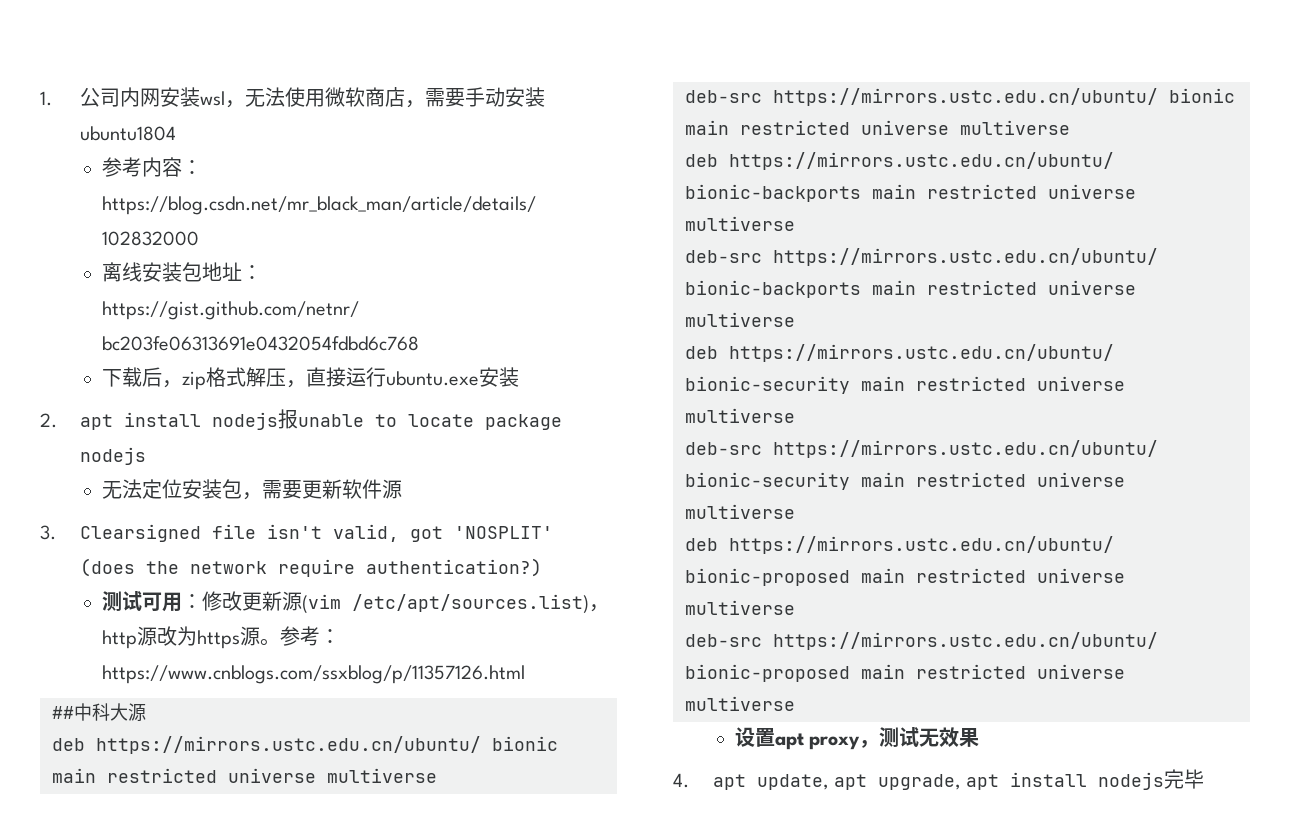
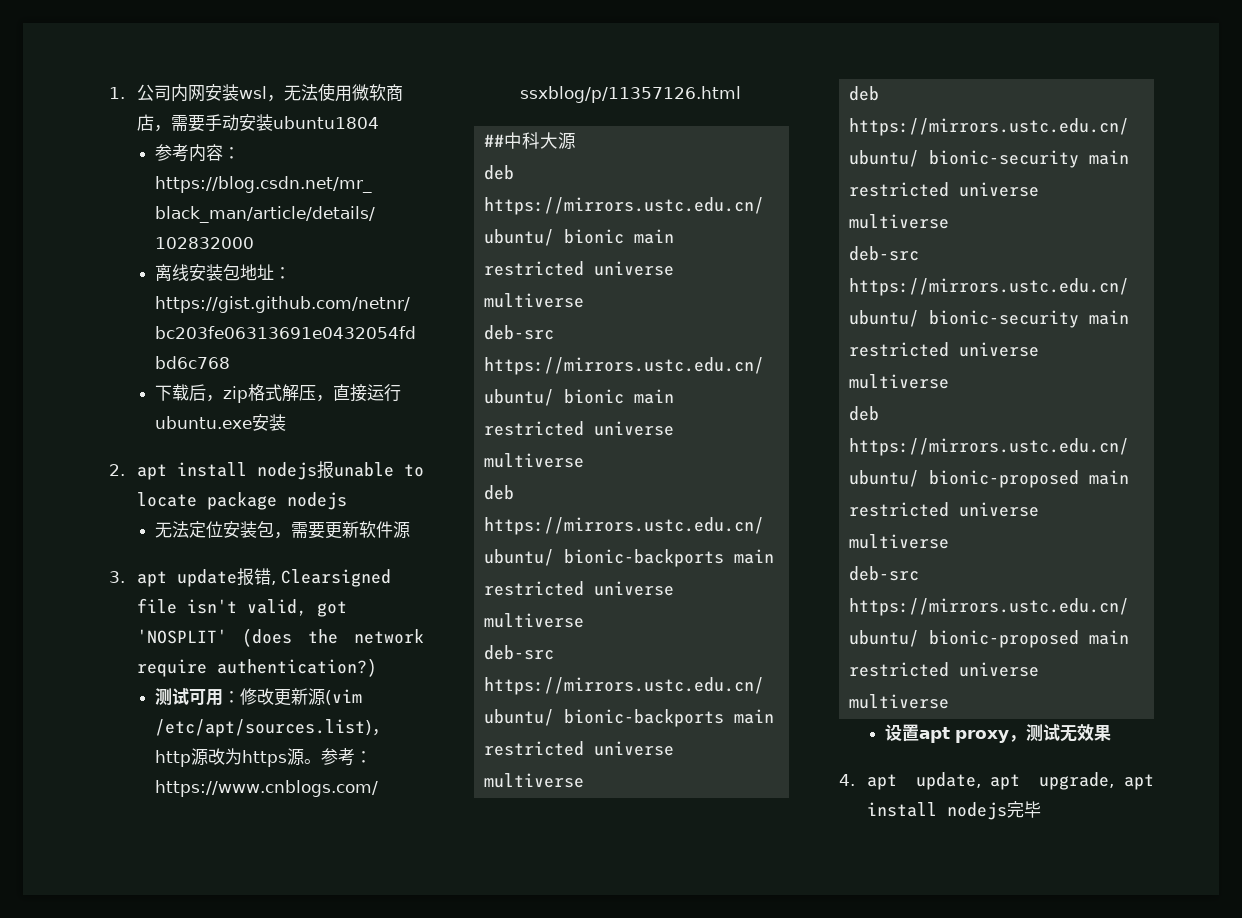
(56, 532) none -> [136,568,276,587] apt update报错,

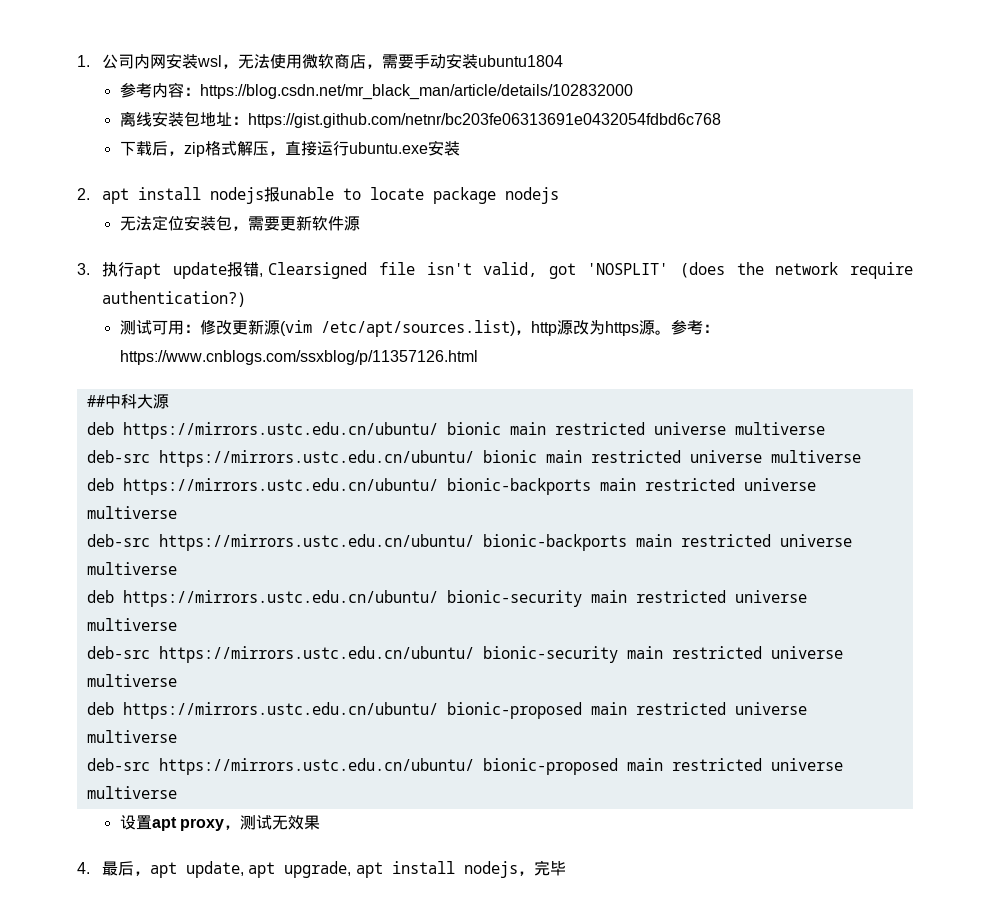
(125, 577) none -> [102,262,135,277] 执行
(855, 780) none -> [102,861,151,876] 最后，
(1007, 811) none -> [517,871,534,876] ，

